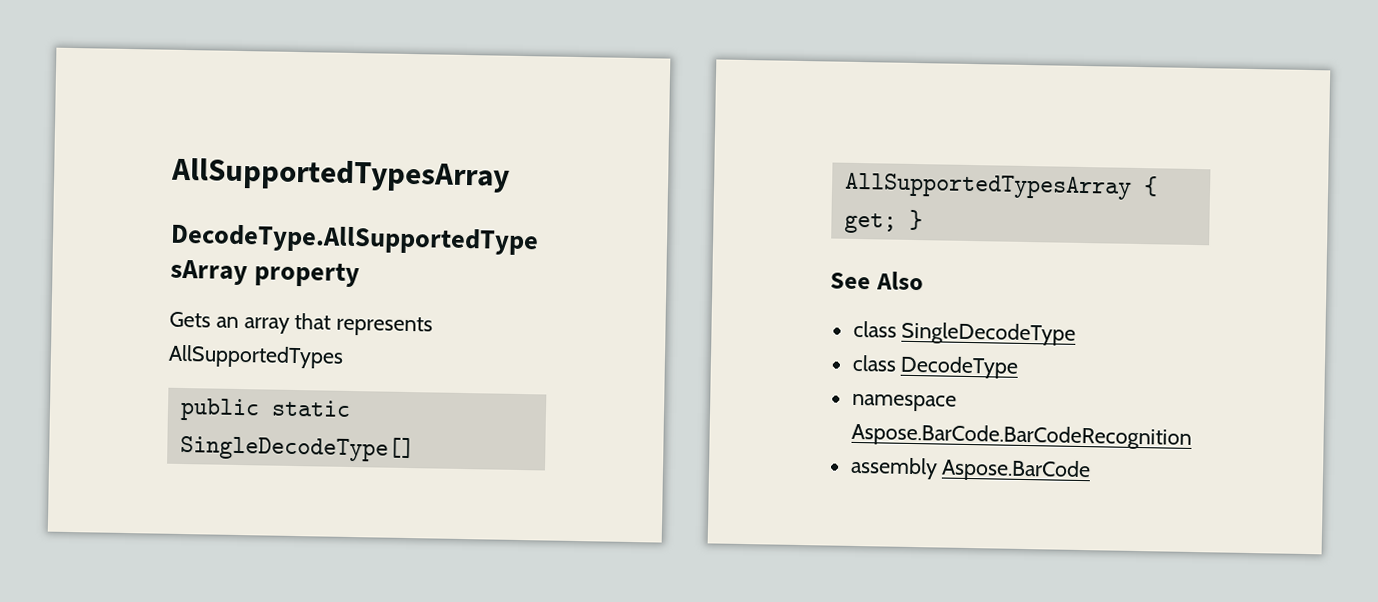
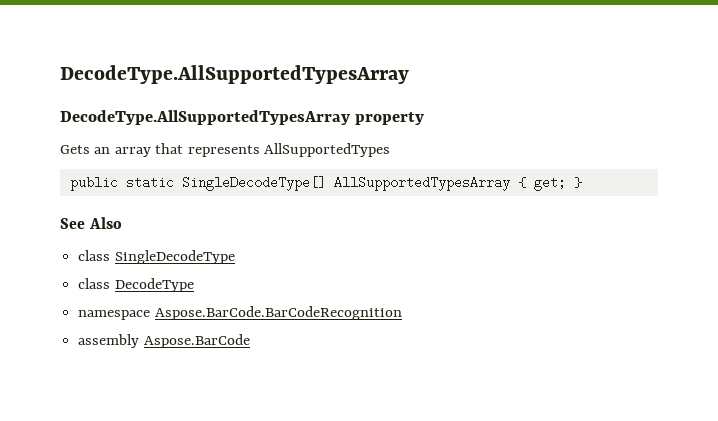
[170,157,510,193] AllSupportedTypesArray -> [60,65,409,84] DecodeType.AllSupportedTypesArray

